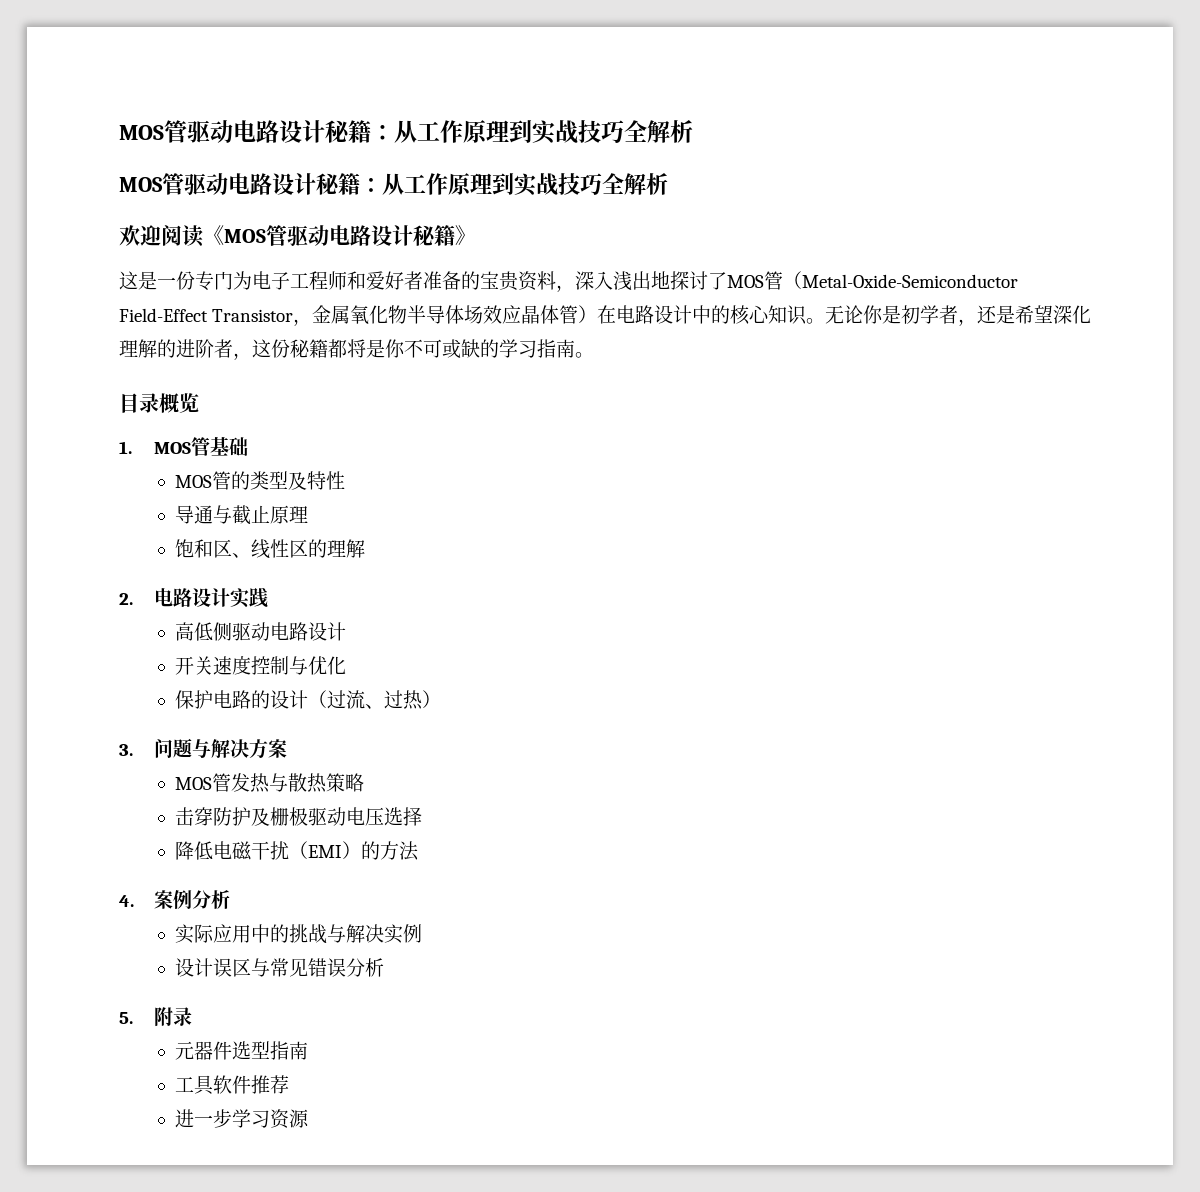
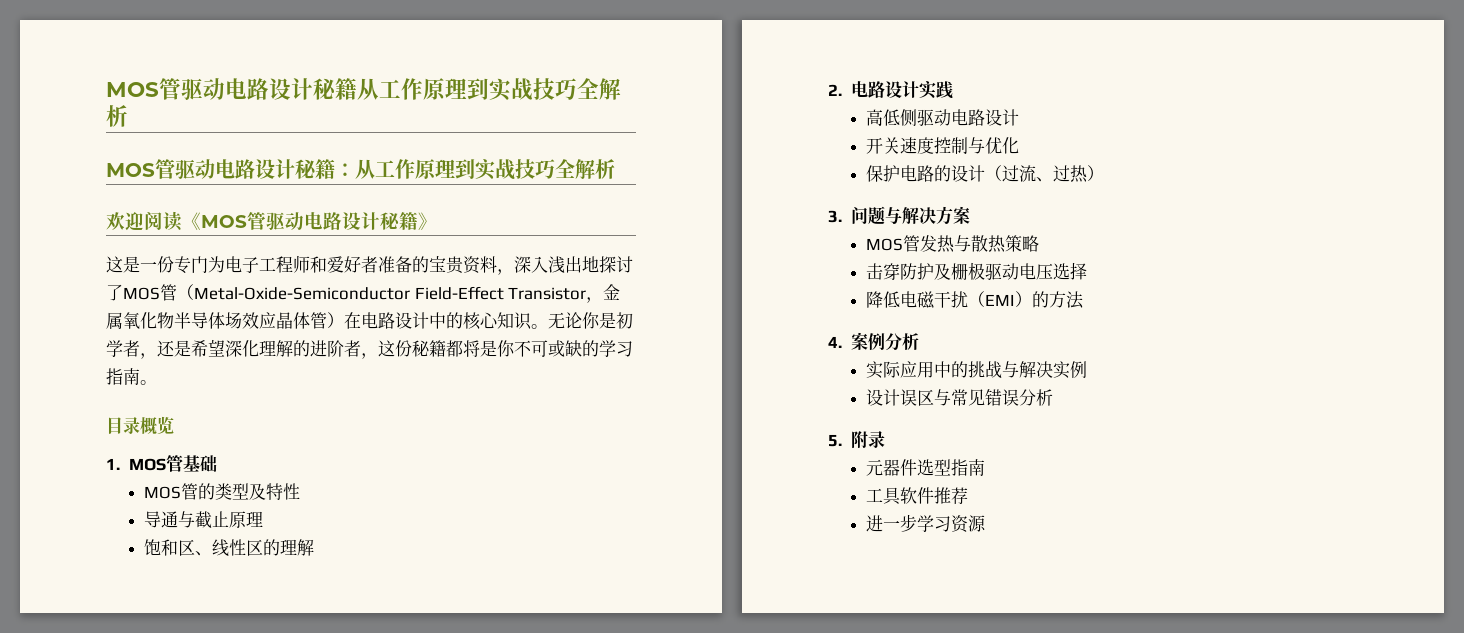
[119,120,394,143] MOS管驱动电路设计秘籍： -> [106,78,357,100] MOS管驱动电路设计秘籍

